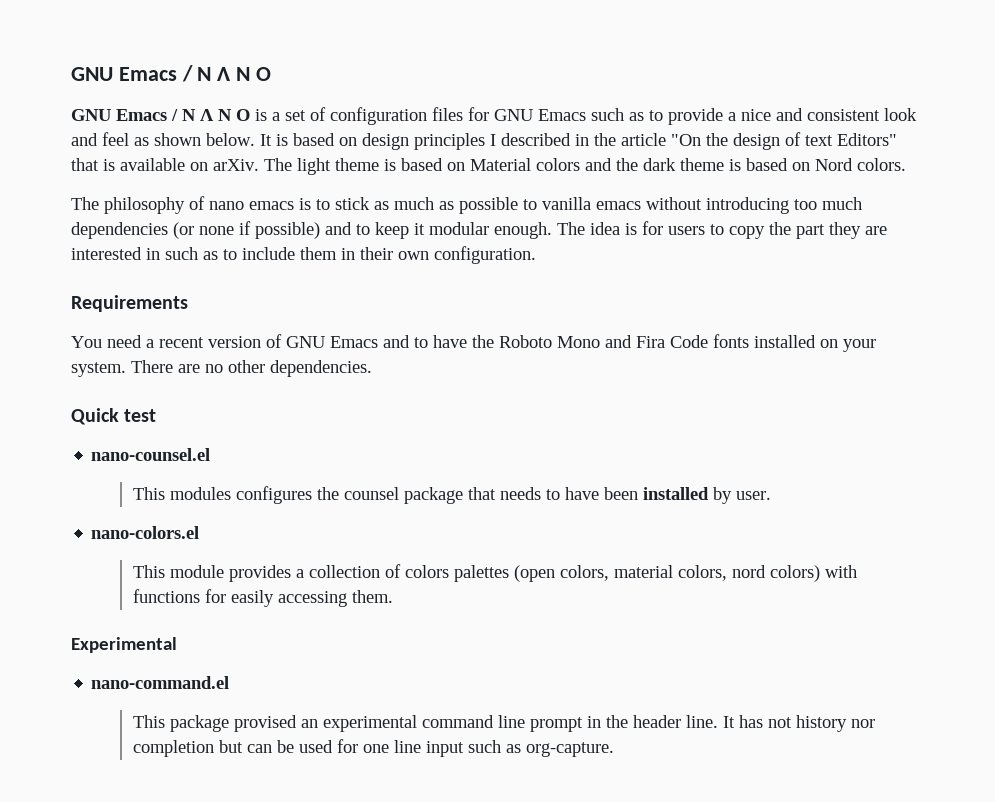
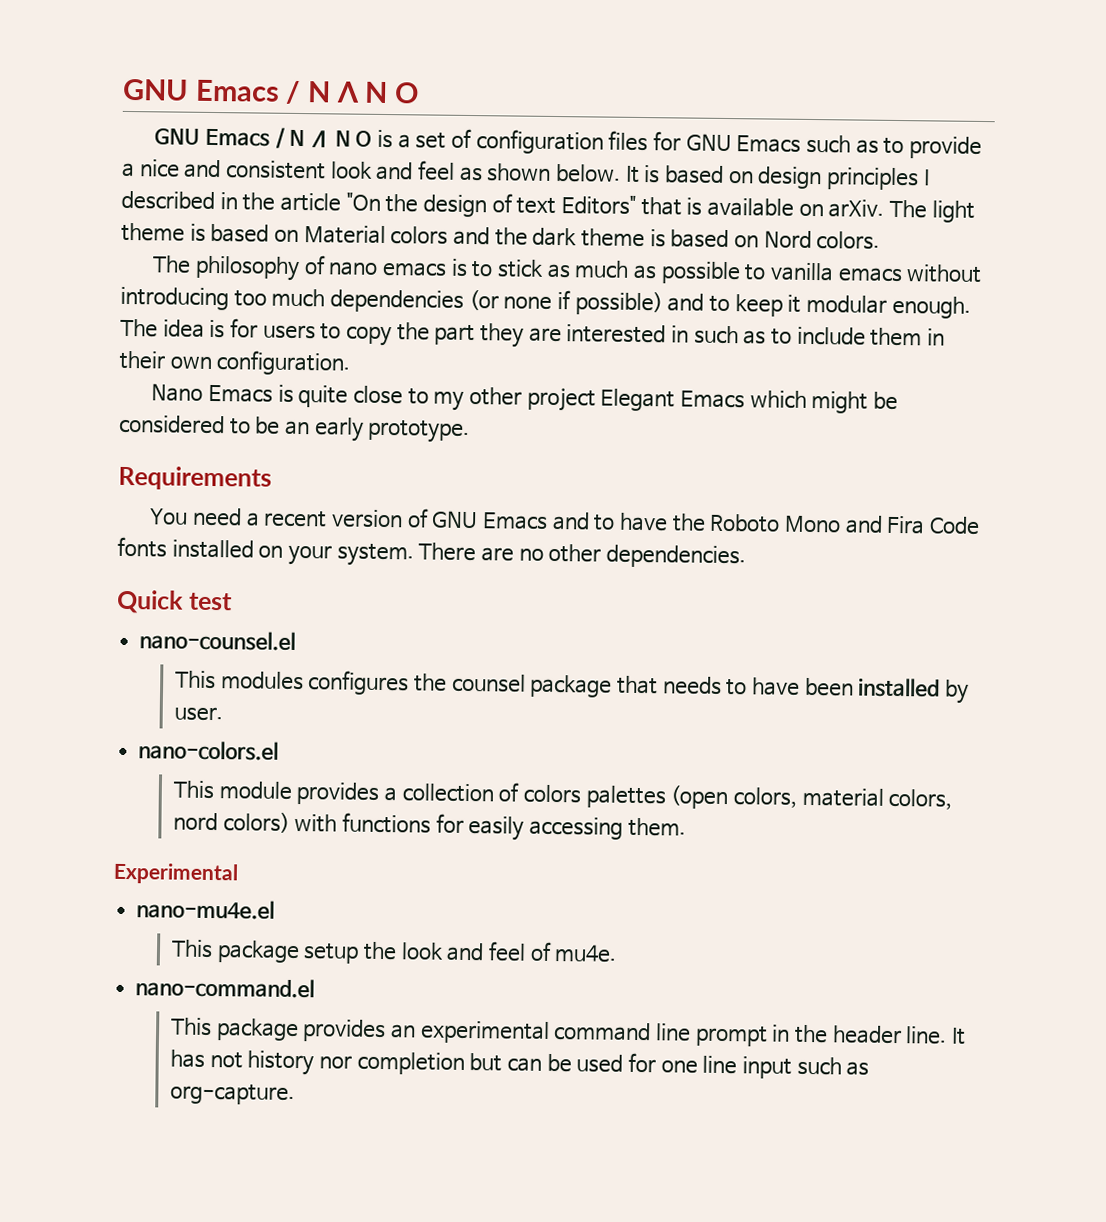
(536, 255) none -> [151,383,899,414] [119,414,471,444] // Nano Emacs is quite close to my other project Elegant Emacs which might be considered to be an early prototype.
(177, 645) none -> [136,899,276,920] [171,939,618,964] // nano-mu4e.el // This package setup the look and feel of mu4e.
[233,715,297,732] provised -> [302,1019,387,1043] provides

